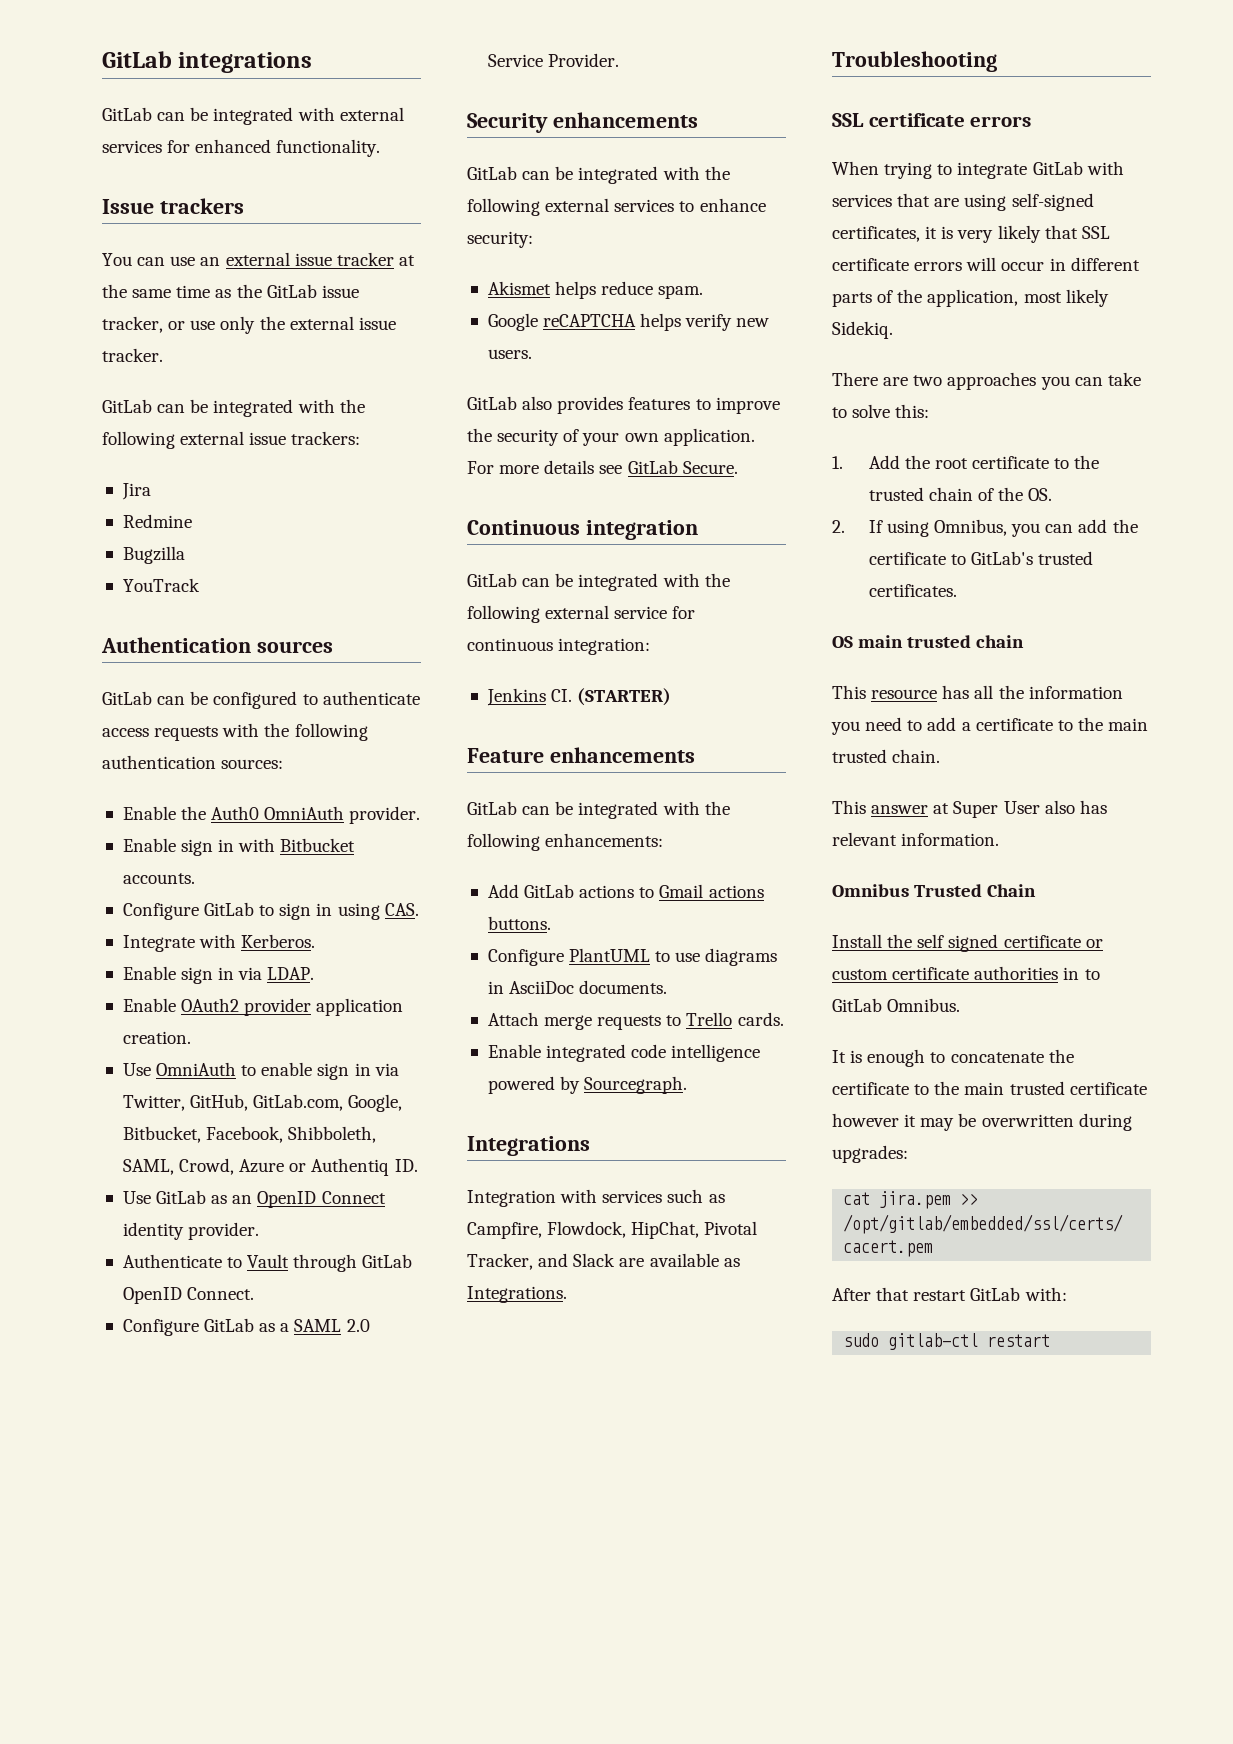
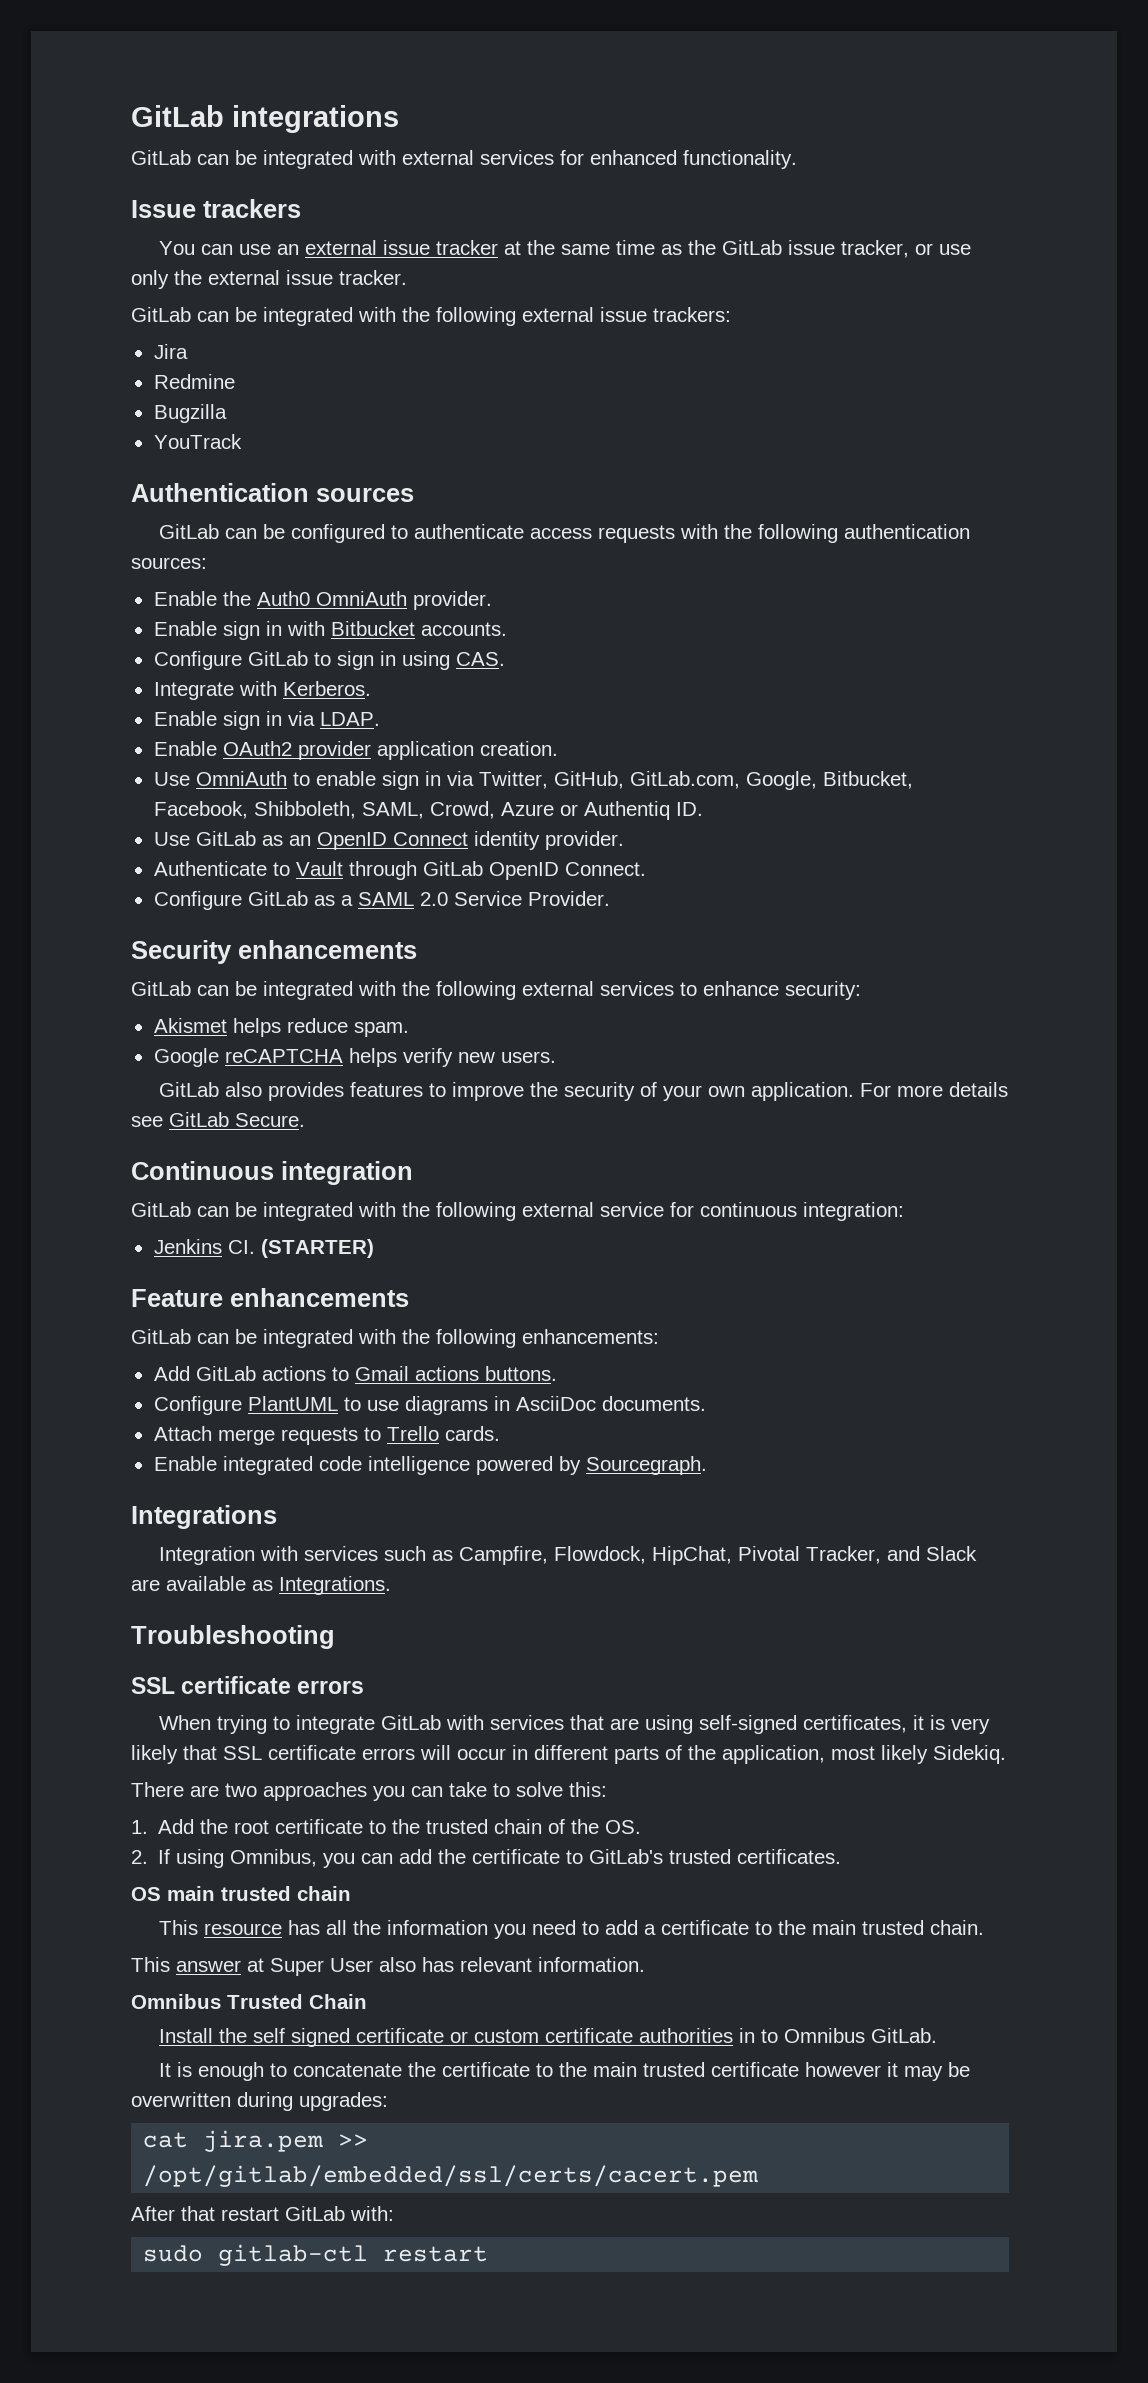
[832,998,961,1012] GitLab Omnibus. -> [784,2028,938,2043] Omnibus GitLab.

